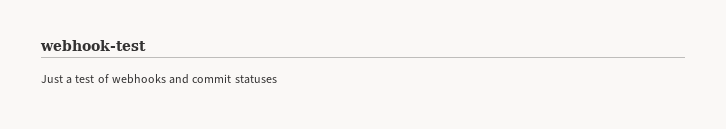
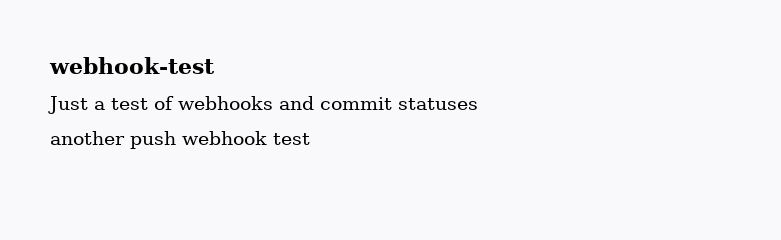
(277, 79) none -> [50,131,310,149] // another push webhook test

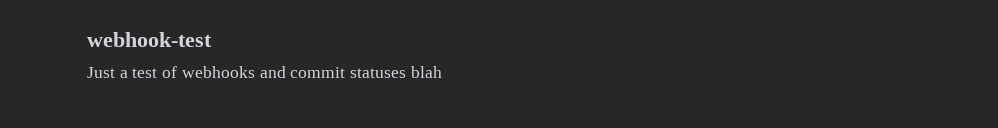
[50,131,310,149] // another push webhook test -> [410,66,442,78] blah

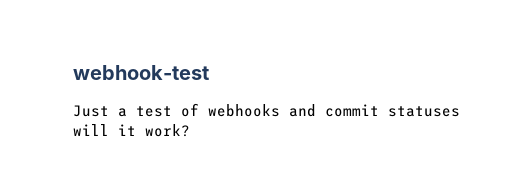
[410,66,442,78] blah -> [73,124,190,137] will it work?

